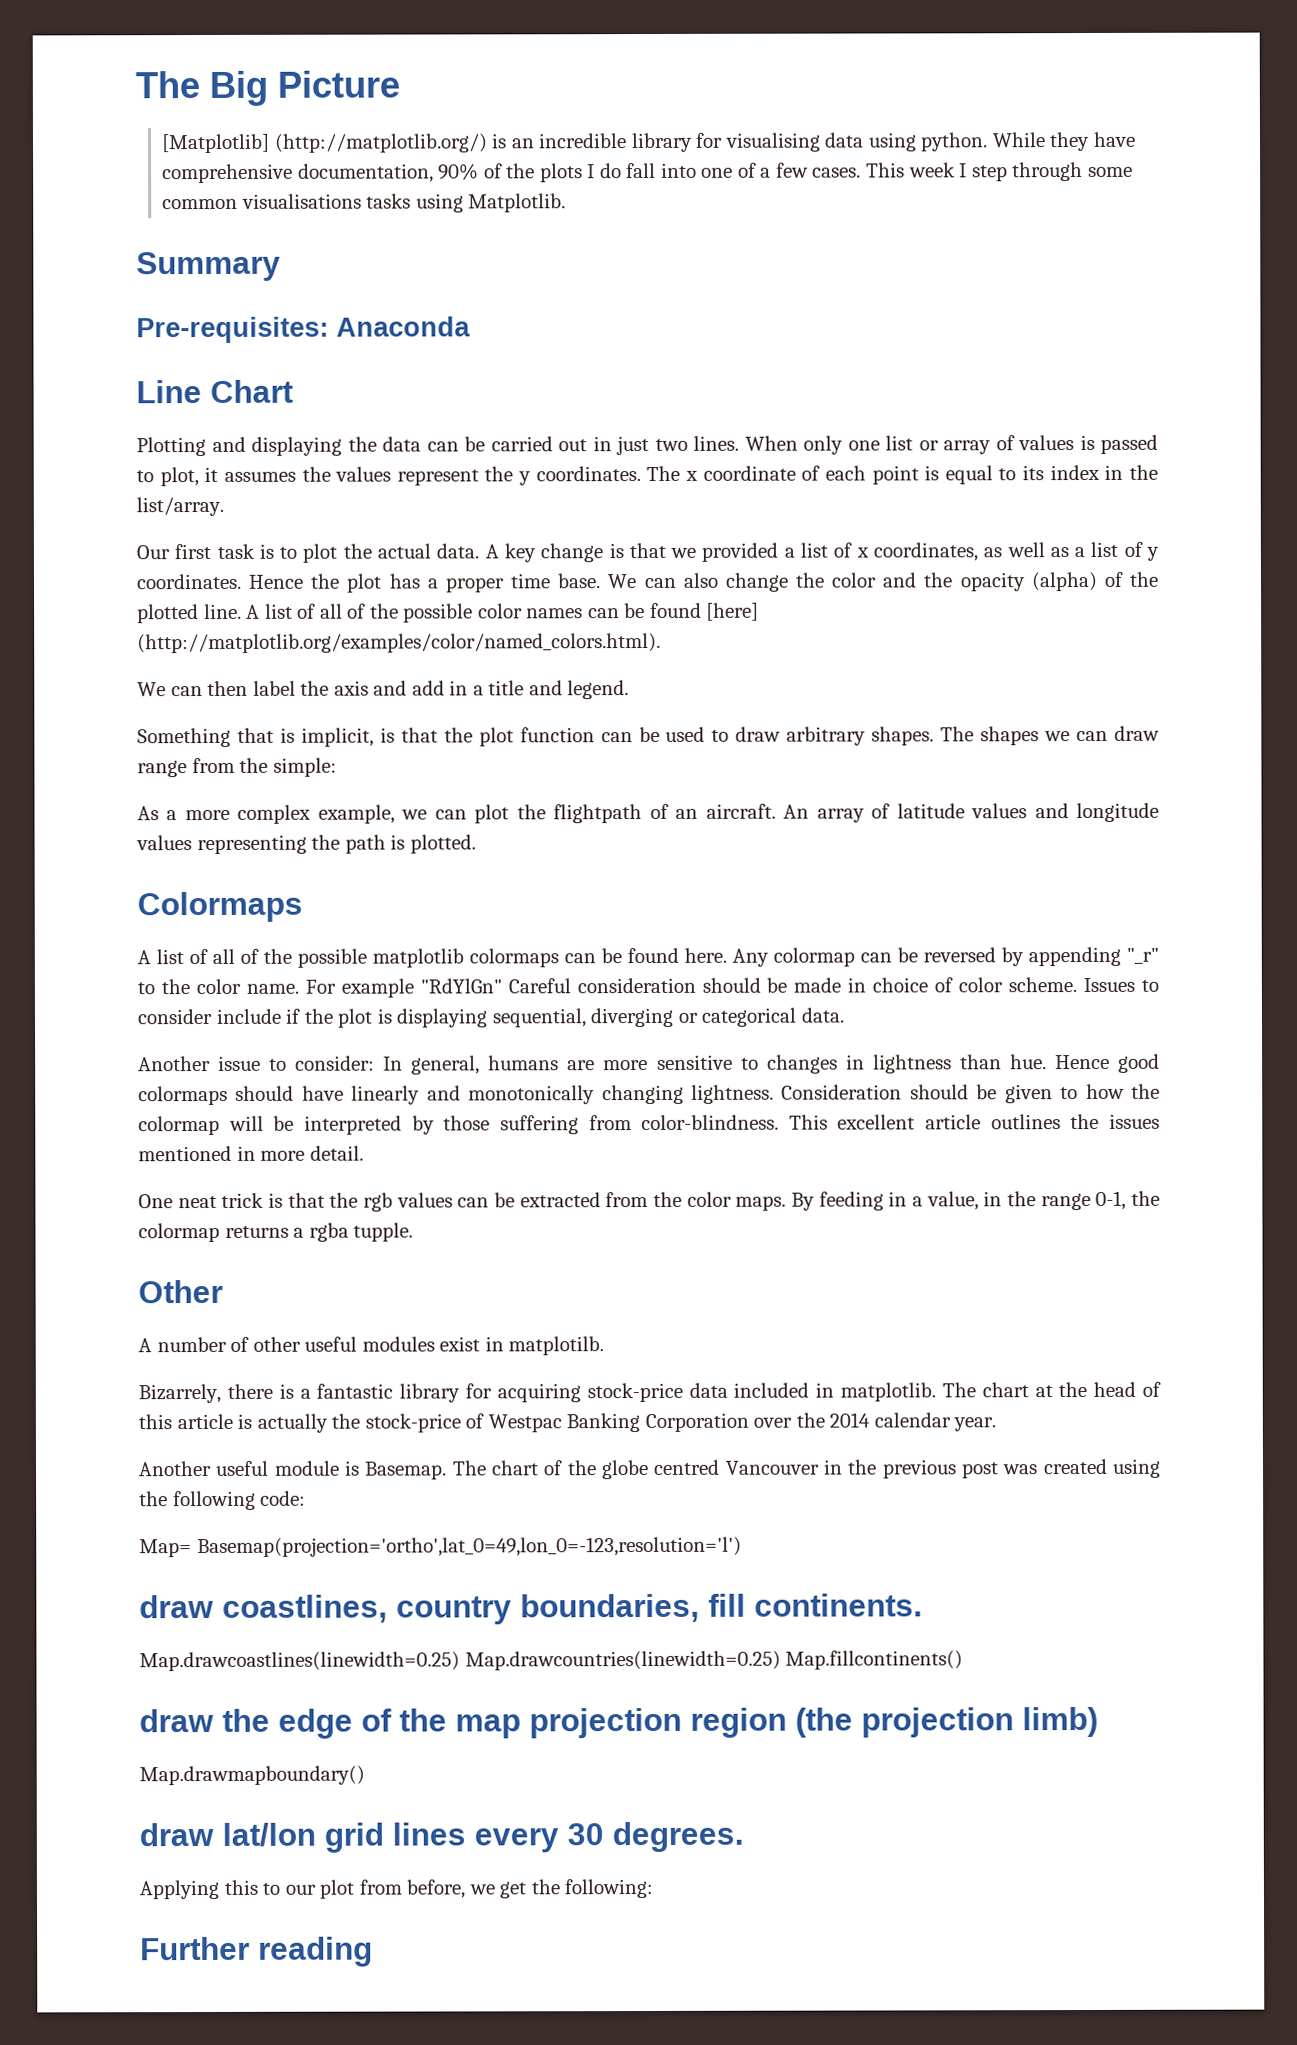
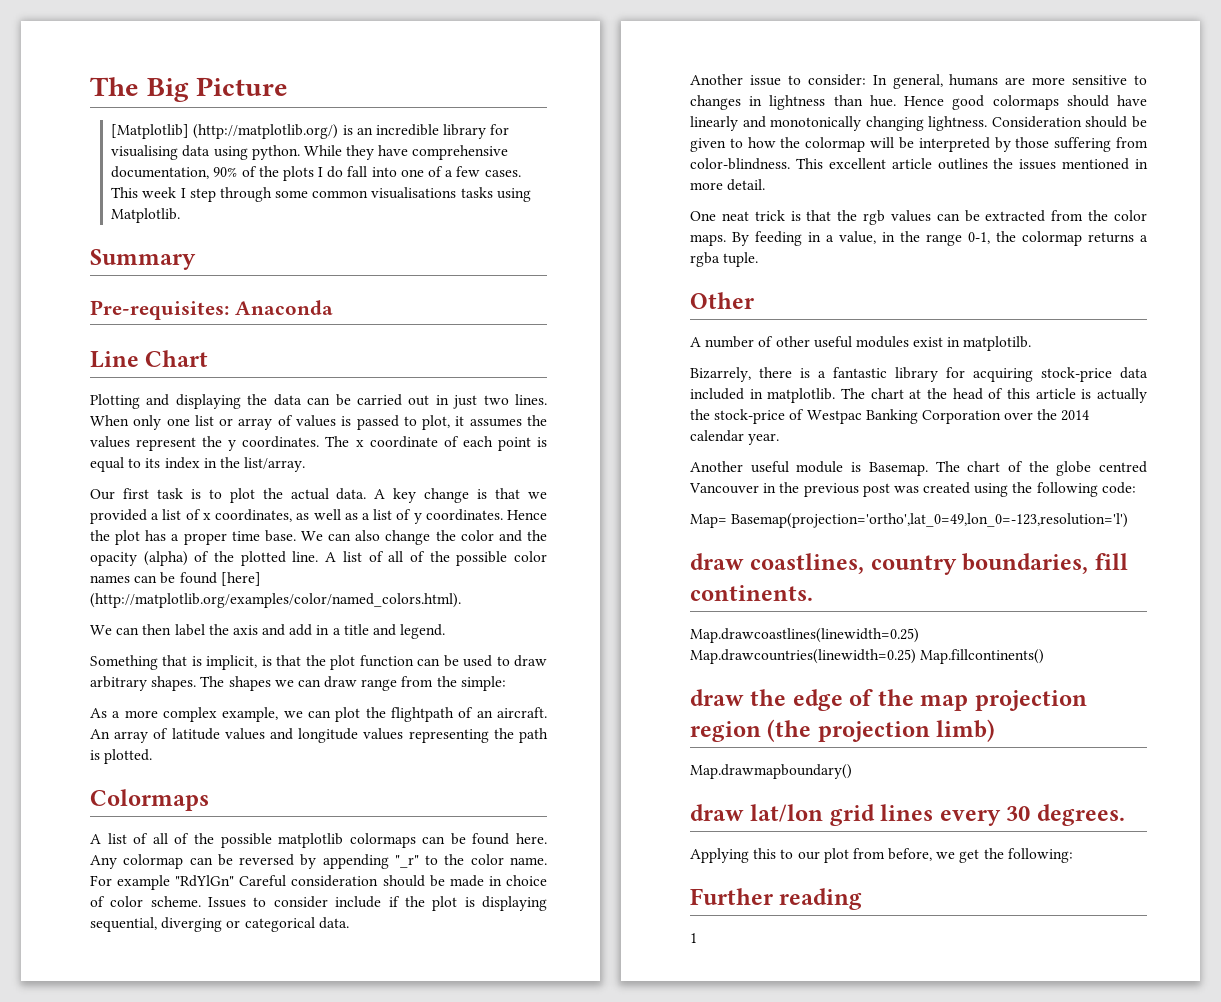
[353,1222,414,1242] tupple. -> [723,252,759,267] tuple.
(373, 1951) none -> [690,933,697,943] // 1

